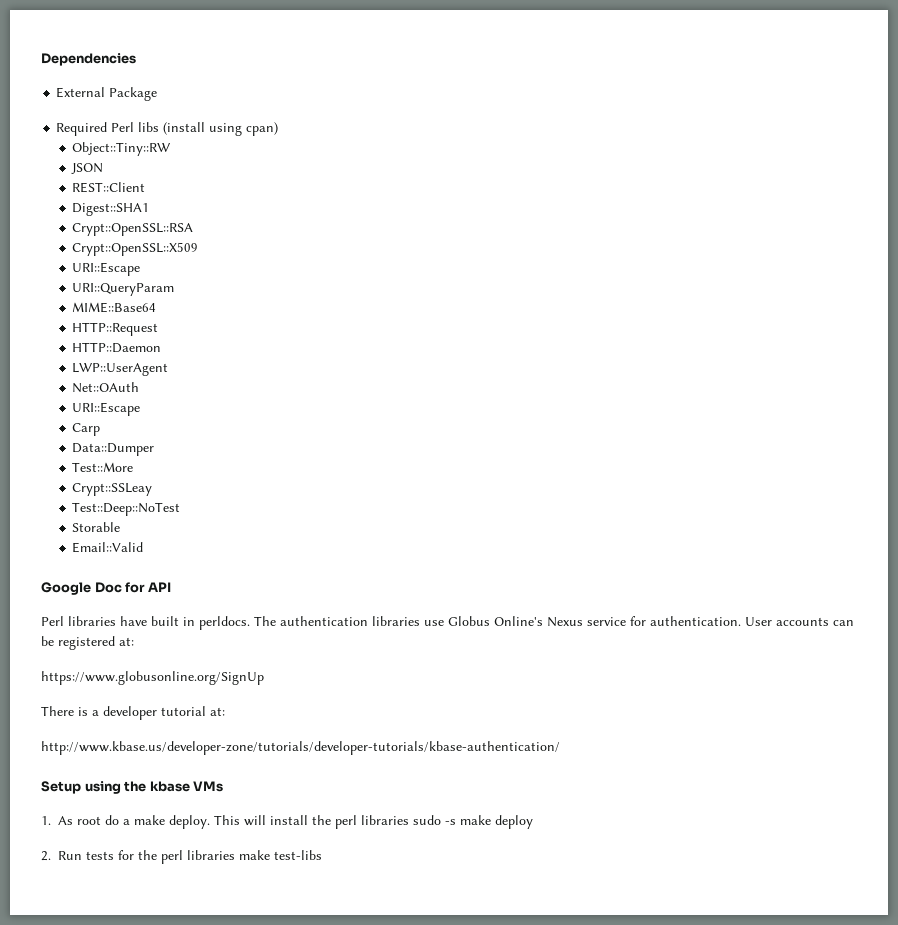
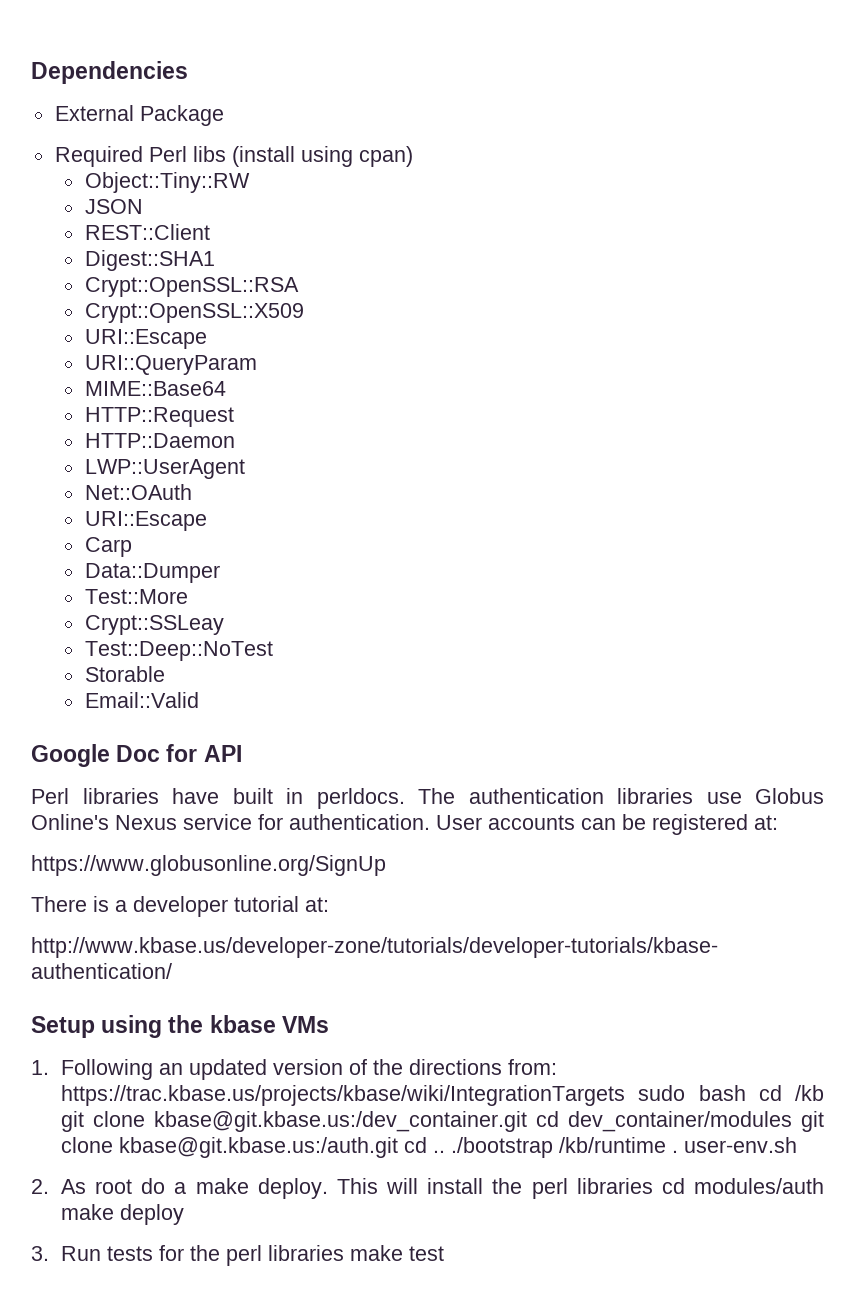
(51, 820) none -> [61,1059,558,1080] [61,1085,824,1106] [61,1111,824,1132] [61,1137,798,1158] [31,1179,49,1194] Following an updated version of the directions from: https://trac.kbase.us/projects/kbase/wiki/IntegrationTargets sudo bash cd /kb git clone kbase@git.kbase.us:/dev_container.git cd dev_container/modules git clone kbase@git.kbase.us:/auth.git cd .. ./bootstrap /kb/runtime . user-env.sh // 2.
[413,815,456,825] sudo -s -> [661,1178,825,1194] cd modules/auth
[41,851,51,861] 2. -> [31,1246,49,1261] 3.
[274,850,322,860] test-libs -> [409,1246,445,1261] test

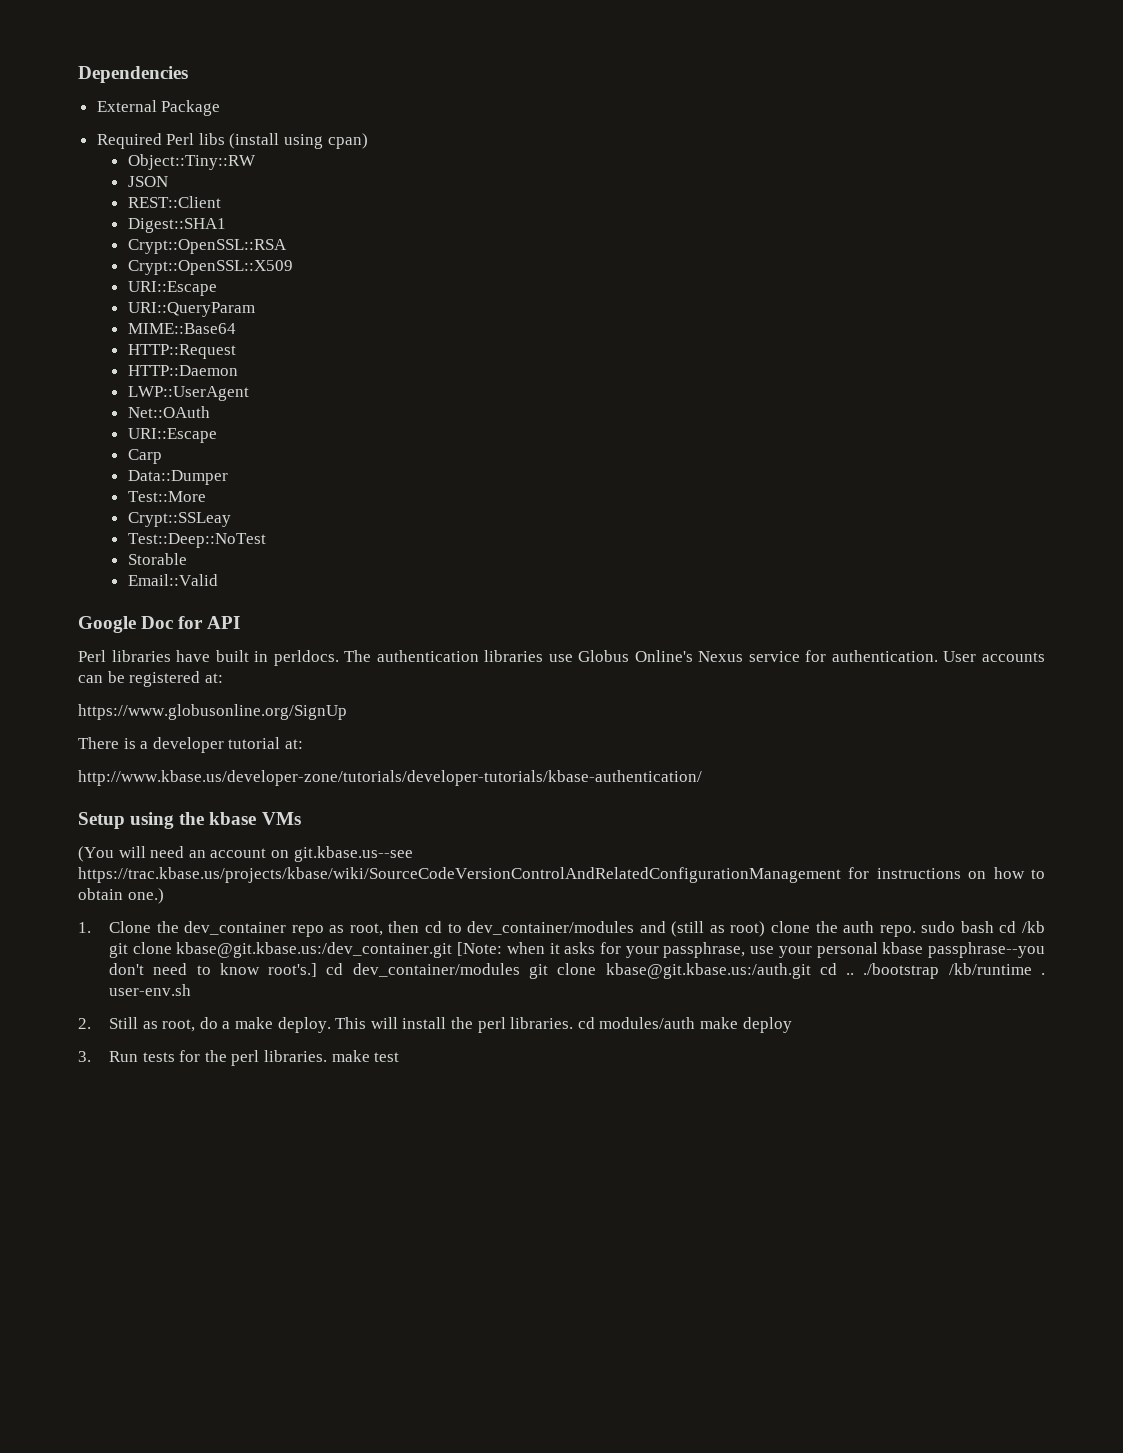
[31,1059,558,1080] [61,1085,626,1106] 1. Following an updated version of the directions from: https://trac.kbase.us/projects/kbase/wiki/IntegrationTargets -> [78,846,413,862] [78,867,1045,883] [78,888,164,904] [78,921,916,937] (You will need an account on git.kbase.us--see https://trac.kbase.us/projects/kbase/wiki/SourceCodeVersionControlAndRelatedConfigurationManagement for instructions on how to obtain one.) // 1. Clone the dev_container repo as root, then cd to dev_container/modules and (still as root) clone the auth repo.
(528, 1121) none -> [457,942,1046,958] [109,963,318,977] [Note: when it asks for your passphrase, use your personal kbase passphrase--you don't need to know root's.]
[61,1179,133,1194] As root -> [109,1017,196,1032] Still as root,
[576,1178,653,1194] libraries -> [510,1017,574,1029] libraries.
[268,1245,345,1261] libraries -> [264,1050,328,1062] libraries.

